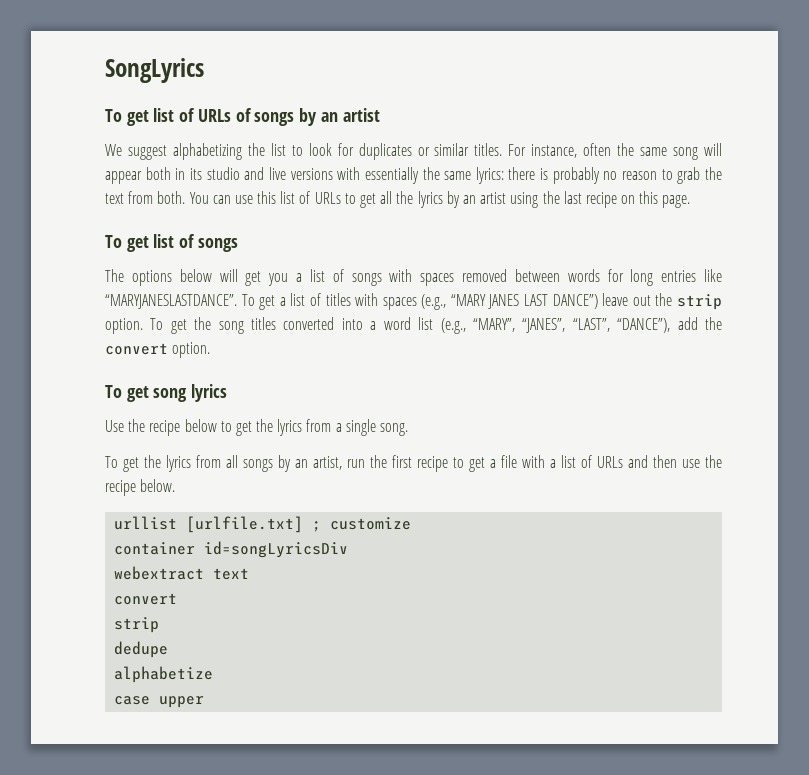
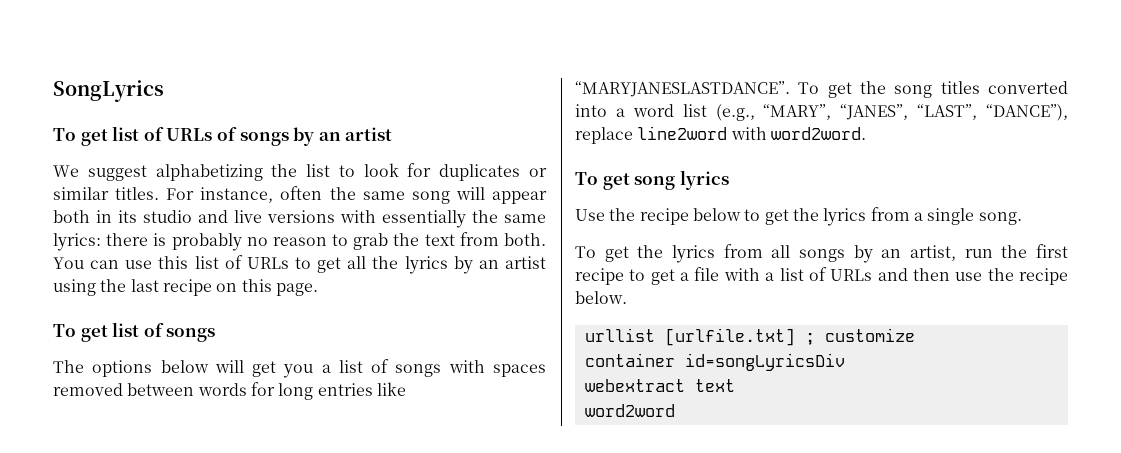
[279,293,722,310] [105,318,187,334] a list of titles with spaces (e.g., “MARY JANES LAST DANCE”) leave out the strip option. To get -> (852, 90) none
[677,317,722,330] [105,342,211,358] add the convert option. -> [575,126,866,144] replace line2word with word2word.
[114,593,178,605] [114,617,160,633] [114,641,169,658] [114,666,214,683] [114,696,205,708] convert // strip // dedupe // alphabetize // case upper -> [584,404,675,417] word2word

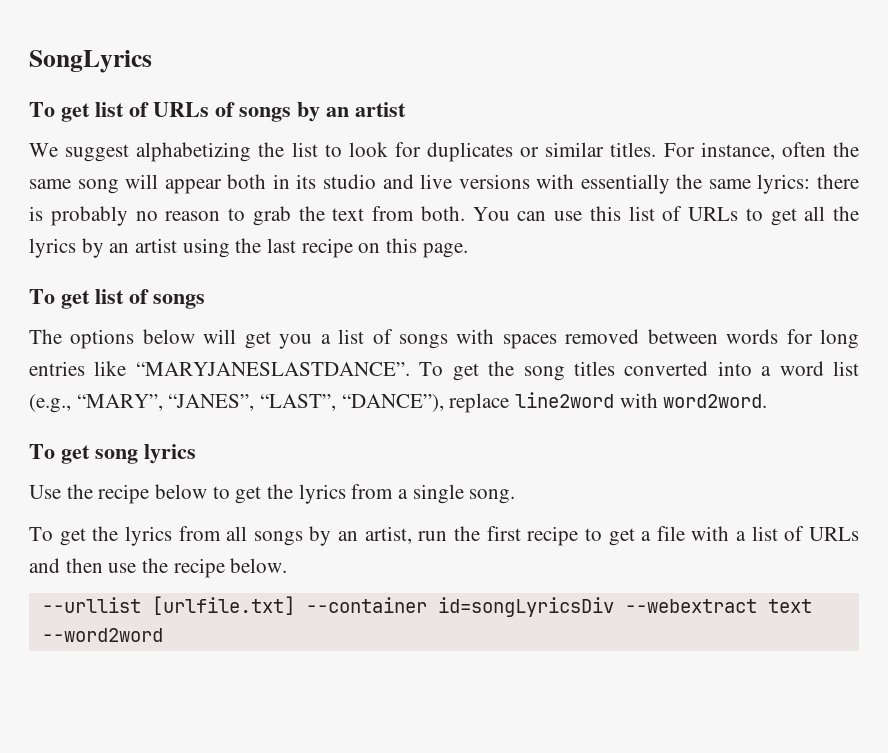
[584,328,915,346] [584,353,675,367] urllist [urlfile.txt] ; customize // container -> [41,596,427,615] --urllist [urlfile.txt] --container
[584,379,735,392] [584,404,675,417] // webextract text // word2word -> [624,599,812,613] [41,628,163,642] --webextract text --word2word

